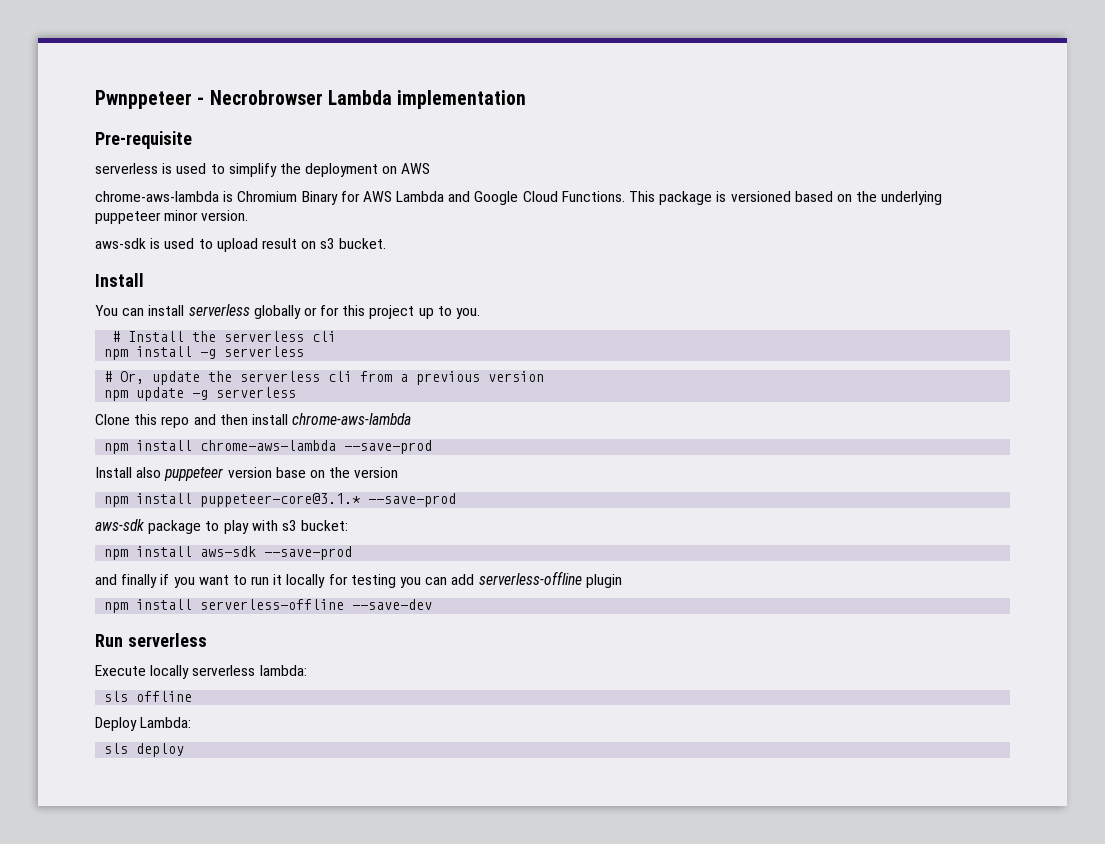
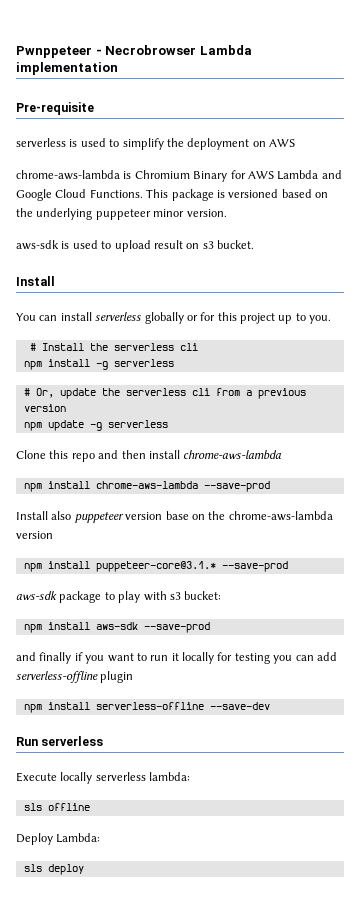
(351, 472) none -> [228,511,333,521] chrome-aws-lambda

